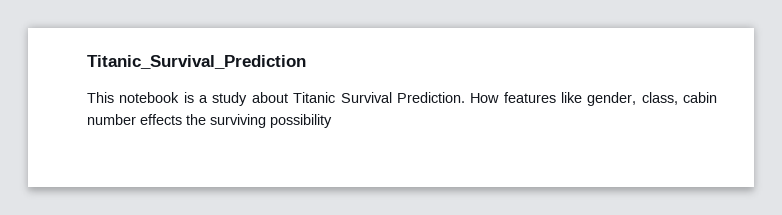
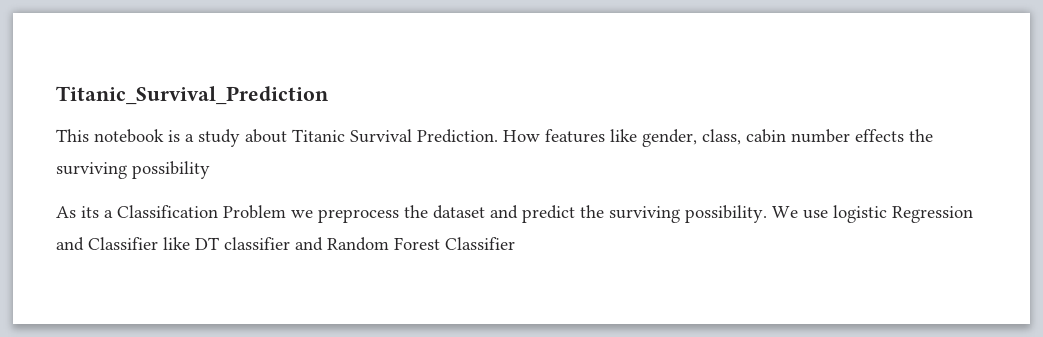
(332, 121) none -> [56,205,973,223] [56,237,515,251] // As its a Classification Problem we preprocess the dataset and predict the surviving possibility. We use logistic Regression and Classifier like DT classifier and Random Forest Classifier

